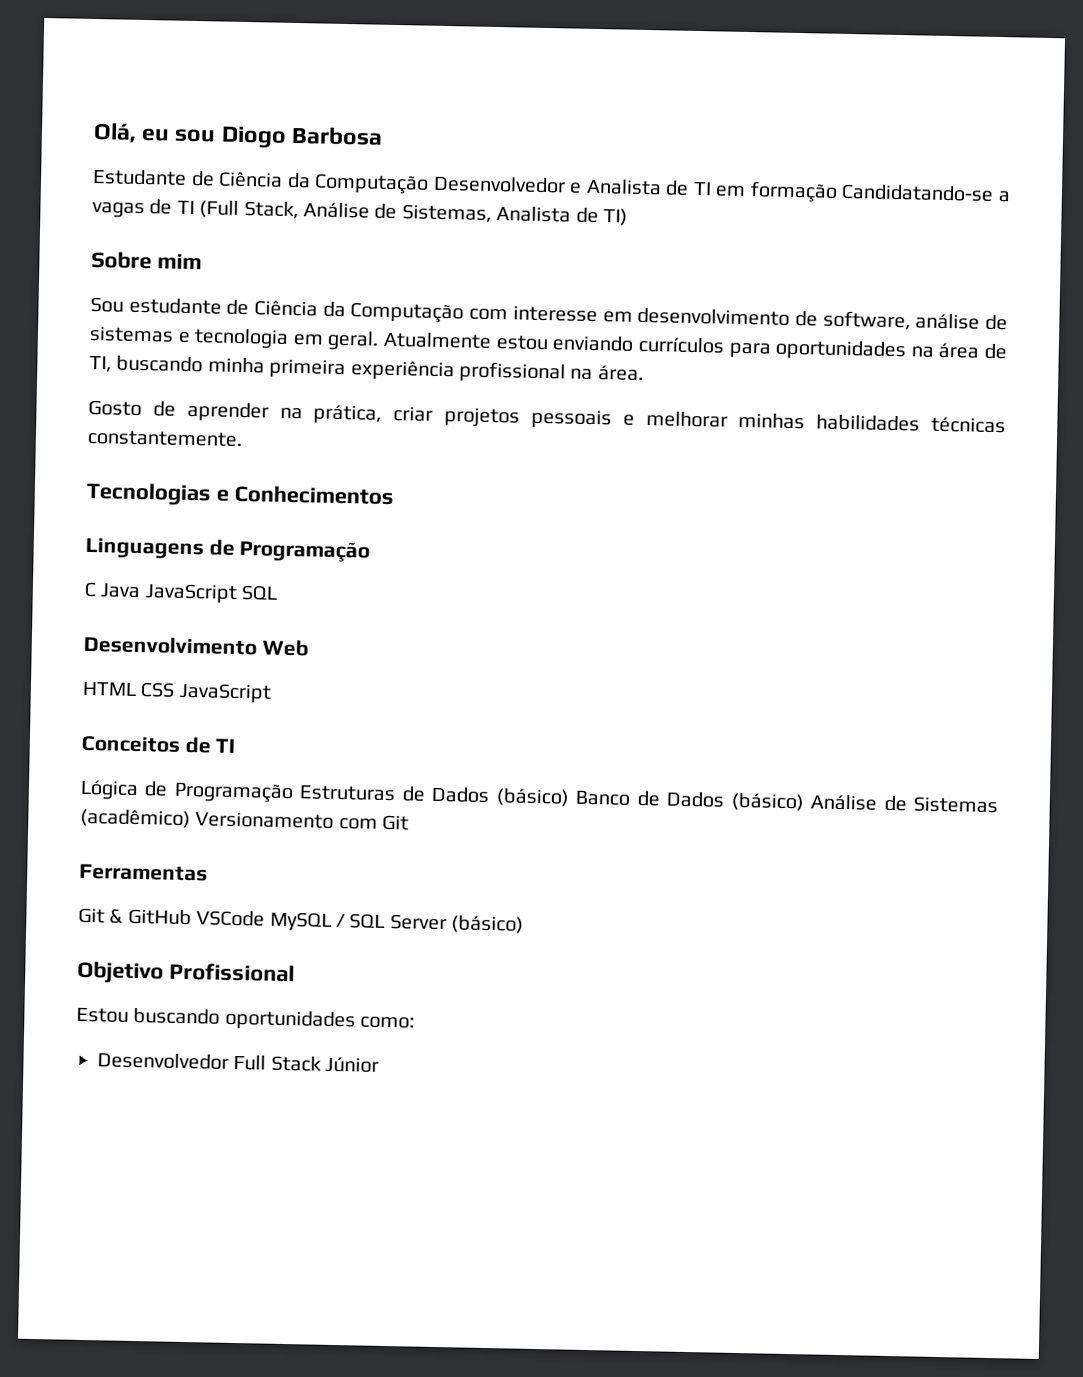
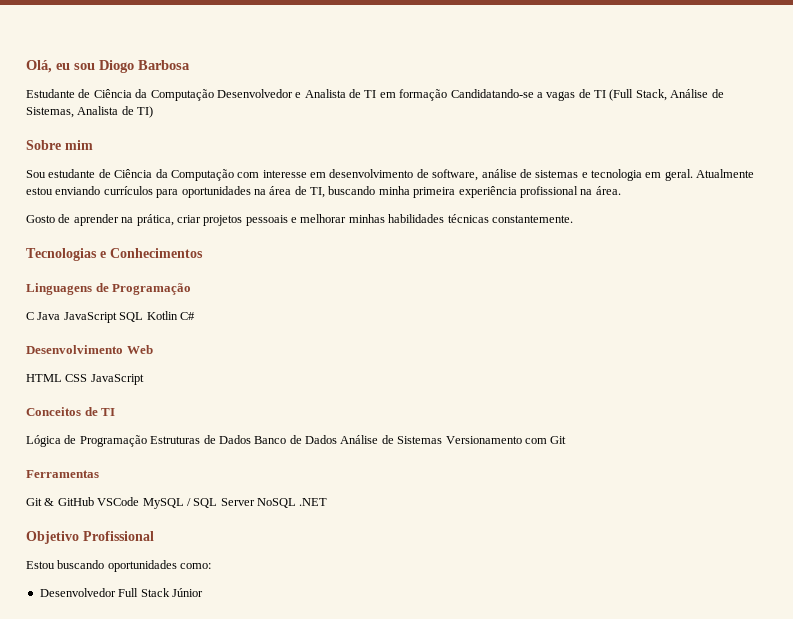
(278, 593) none -> [146,311,195,320] Kotlin C#
[495,788,569,807] (básico) -> (251, 439) none
[730,792,804,812] (básico) -> (337, 439) none
[80,808,191,829] (acadêmico) -> (443, 440) none
[451,915,525,934] (básico) -> [257,498,328,508] NoSQL .NET

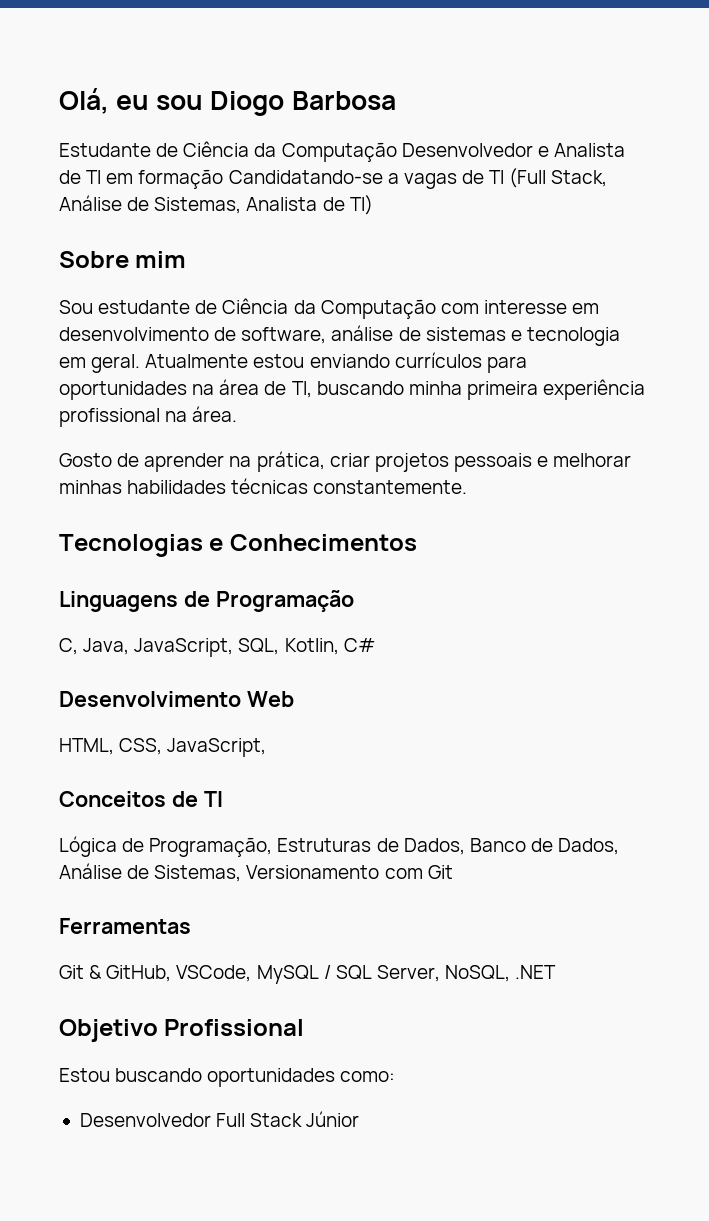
[26,311,178,323] C Java JavaScript SQL Kotlin -> [59,638,339,657] C, Java, JavaScript, SQL, Kotlin,
[26,374,144,385] HTML CSS JavaScript -> [59,738,267,757] HTML, CSS, JavaScript,
[79,435,147,447] Programação -> [149,837,273,857] Programação,
[218,435,251,444] Dados -> [403,838,465,855] Dados,
[305,435,443,444] Dados Análise de Sistemas -> [558,838,620,855] [59,863,242,882] Dados, Análise de Sistemas,
[57,497,140,506] GitHub VSCode -> [106,965,252,982] GitHub, VSCode,
[220,498,296,508] Server NoSQL -> [376,965,511,982] Server, NoSQL,

